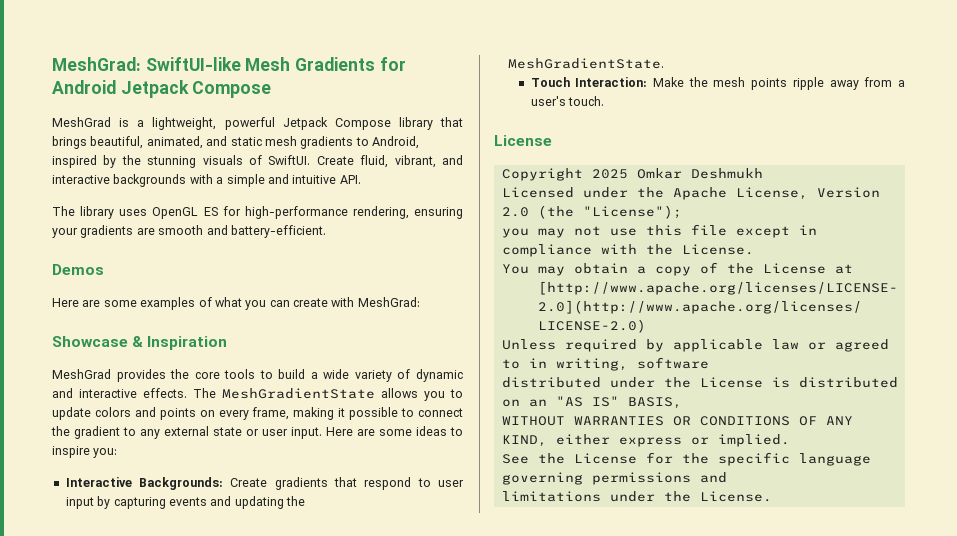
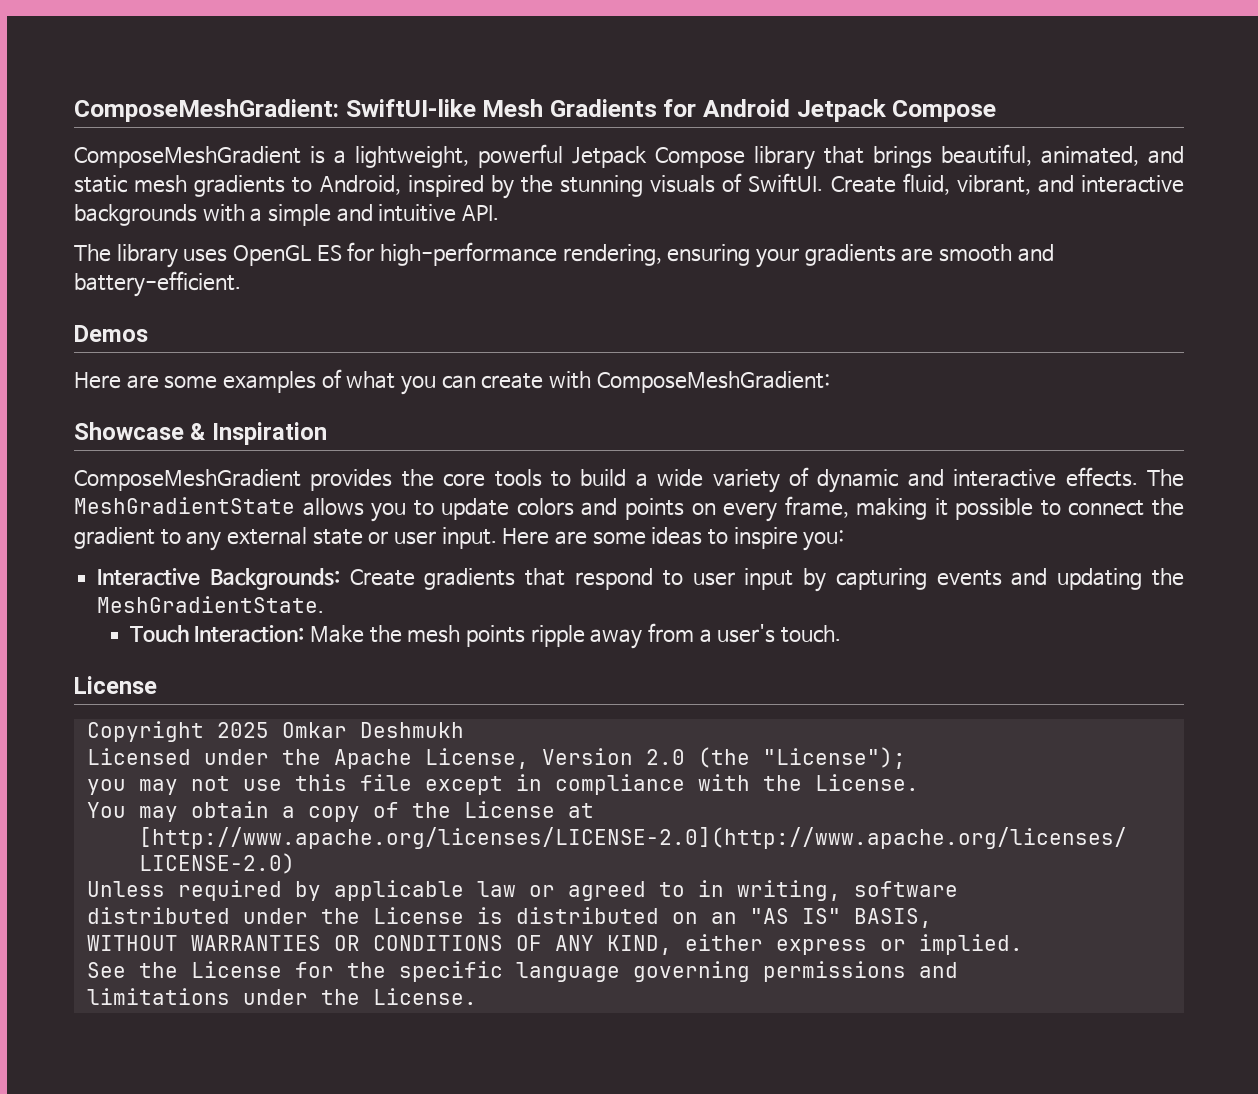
[52,57,141,71] MeshGrad: -> [74,99,339,122] ComposeMeshGradient:
[52,117,111,127] MeshGrad -> [74,146,301,168] ComposeMeshGradient
[357,297,420,307] MeshGrad: -> [596,371,830,393] ComposeMeshGradient:
[52,369,111,379] MeshGrad -> [74,469,301,491] ComposeMeshGradient

